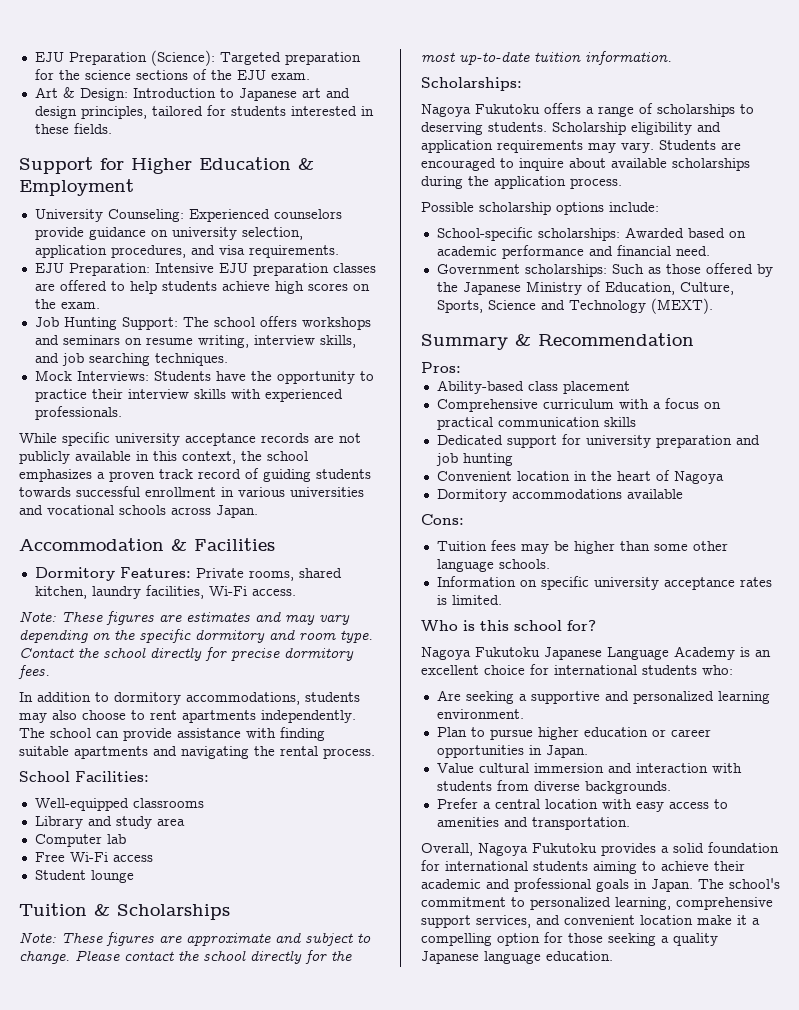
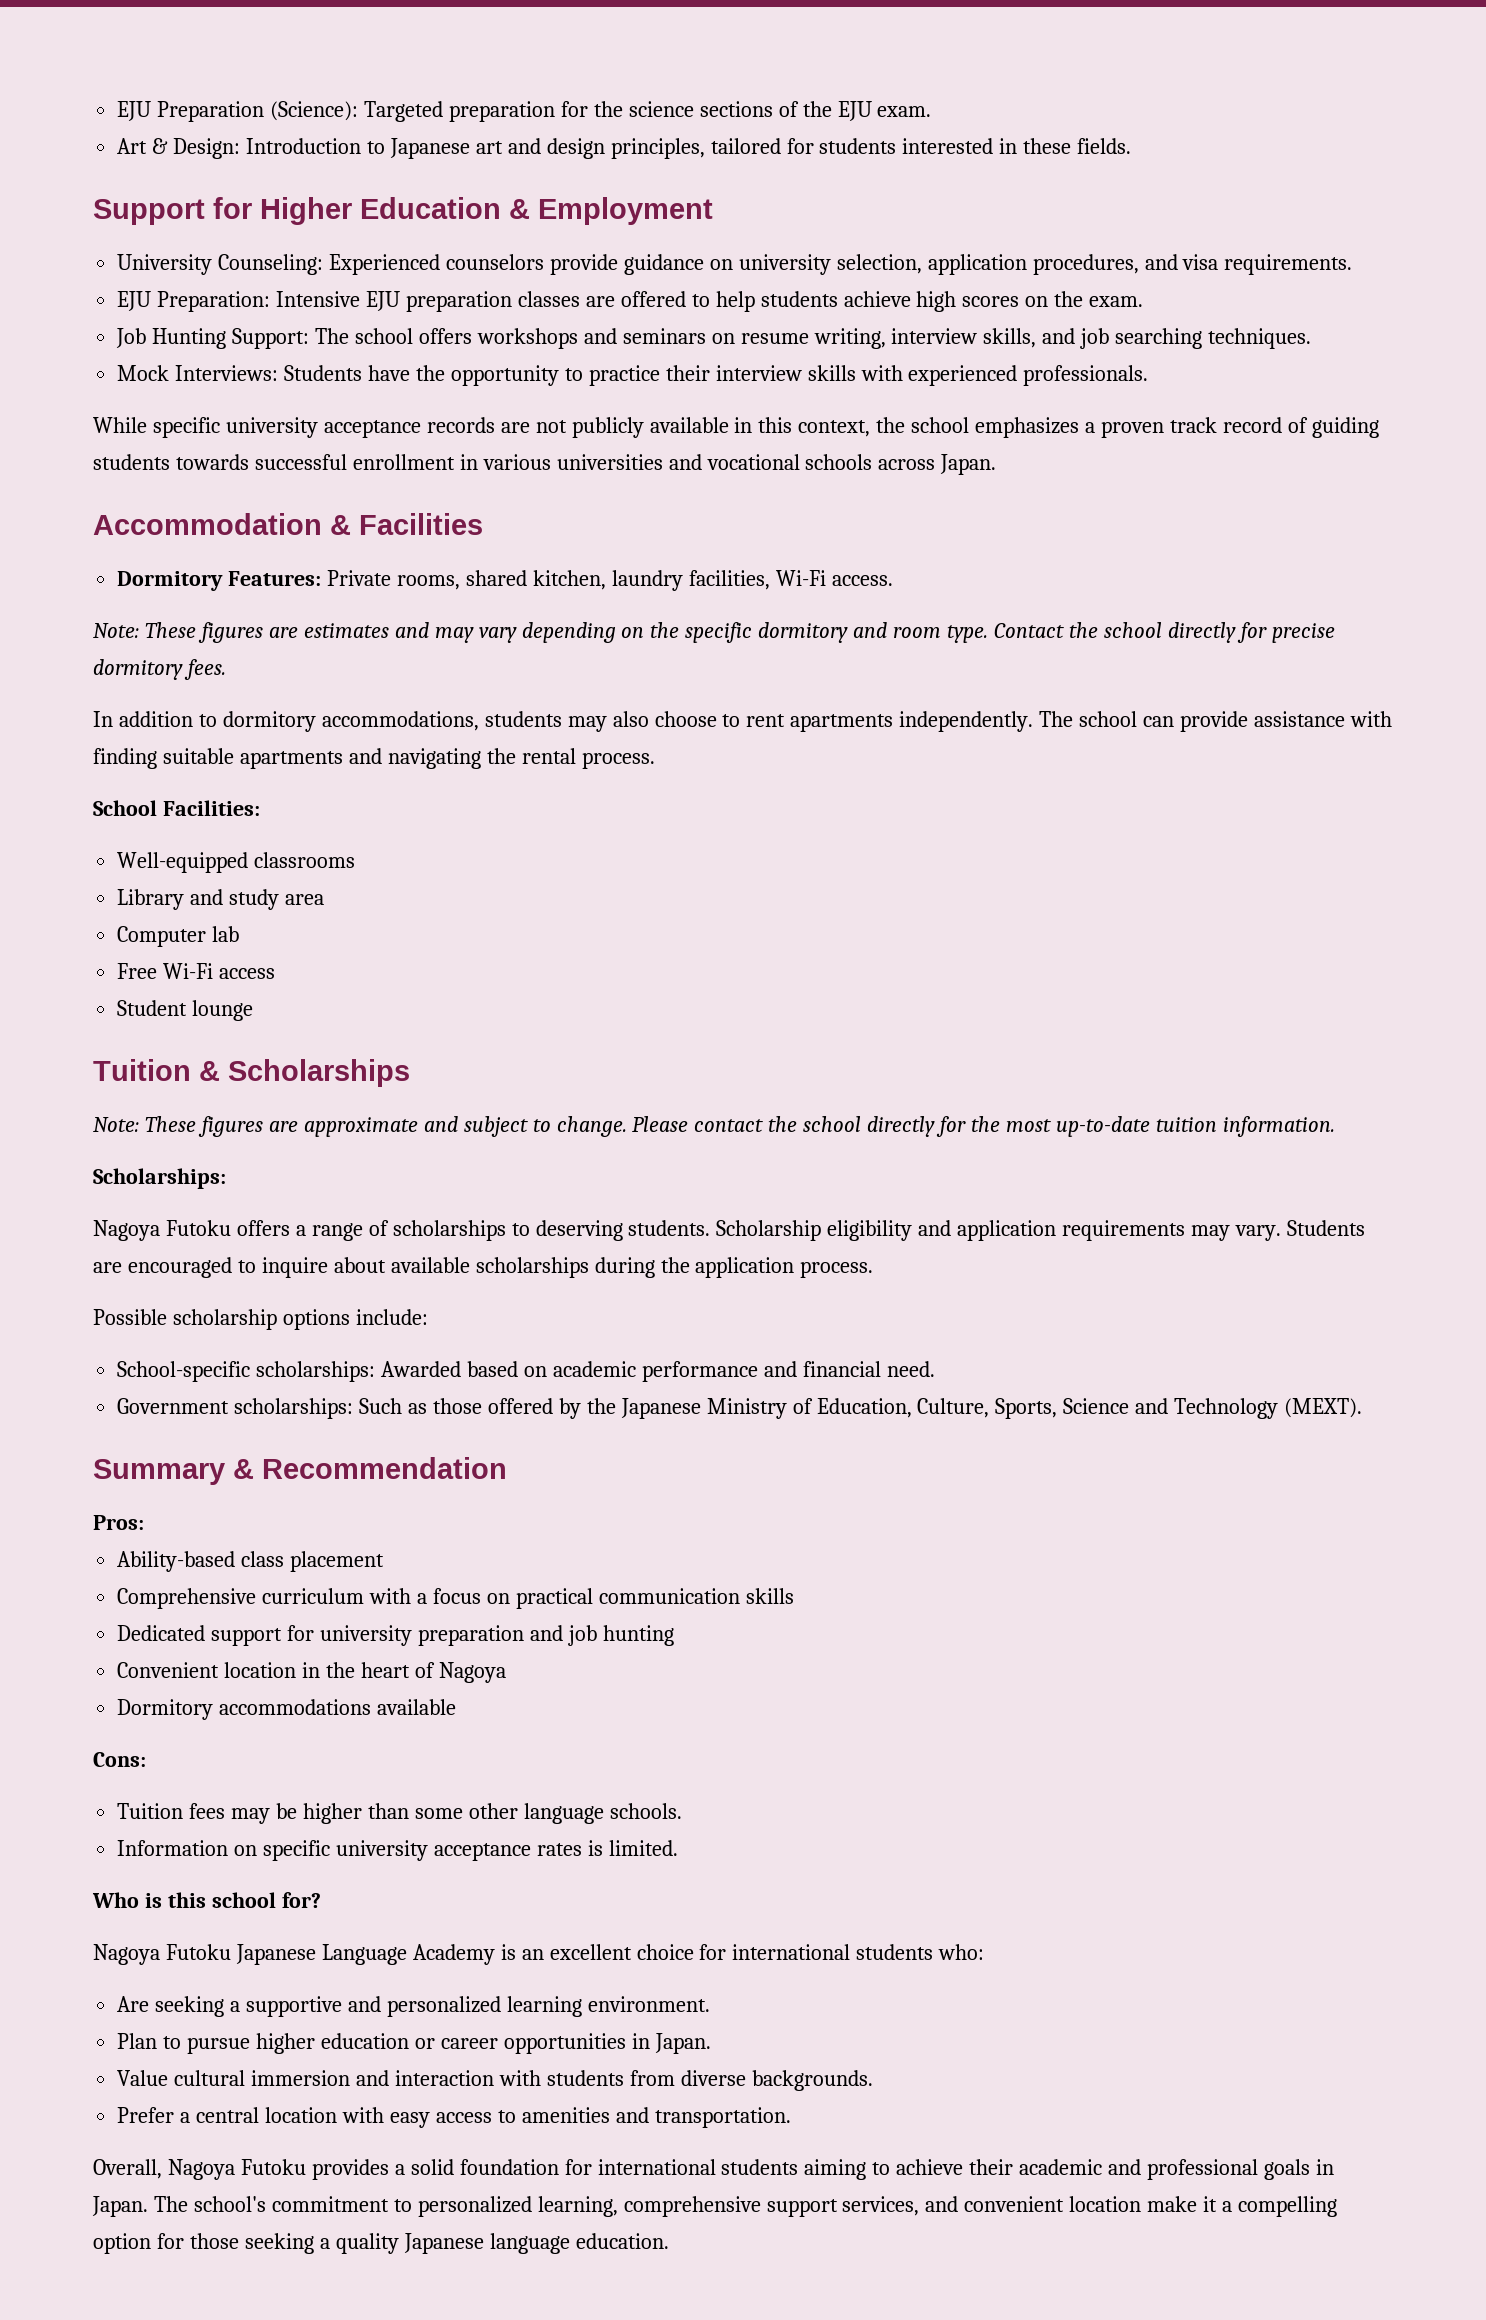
[475,104,540,114] Fukutoku -> [165,1220,231,1236] Futoku
[475,647,540,657] Fukutoku -> [165,1944,231,1960] Futoku
[532,843,597,853] Fukutoku -> [240,2159,306,2175] Futoku

